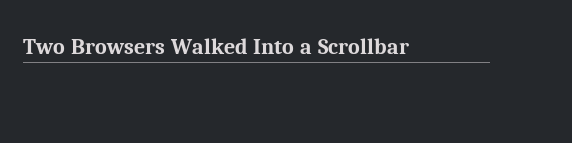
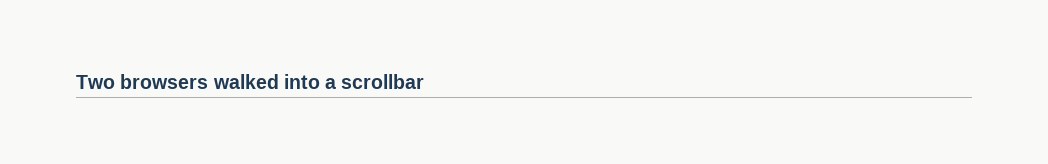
[70,38,410,54] Browsers Walked Into a Scrollbar -> [120,74,425,89] browsers walked into a scrollbar

